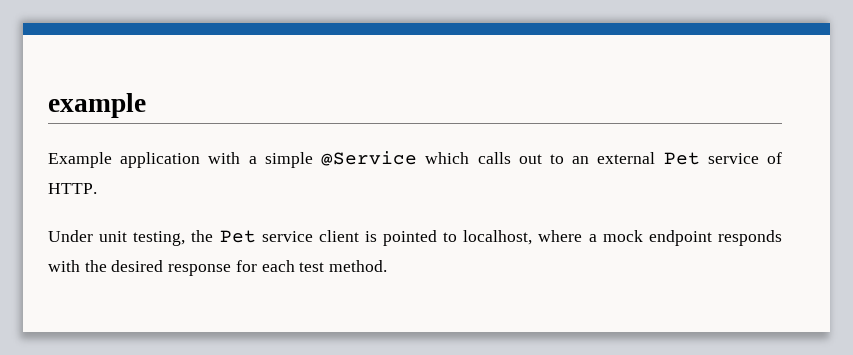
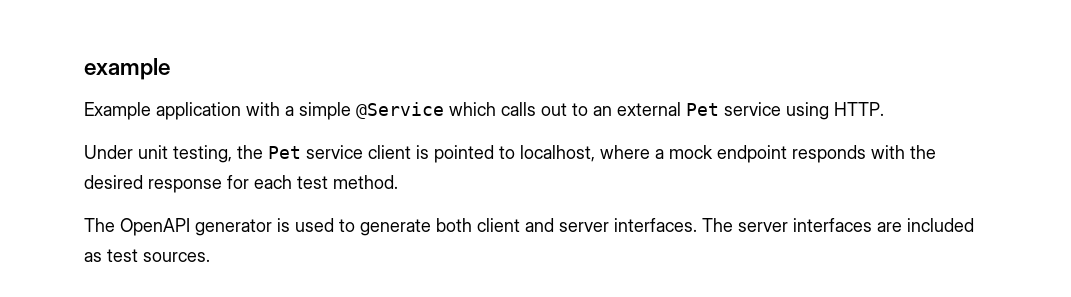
[766,152,782,164] of -> [786,102,829,120] using
(388, 266) none -> [84,218,974,236] [84,249,210,262] // The OpenAPI generator is used to generate both client and server interfaces. The server interfaces are included as test sources.

